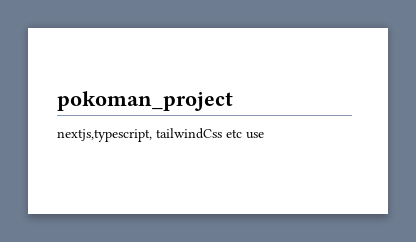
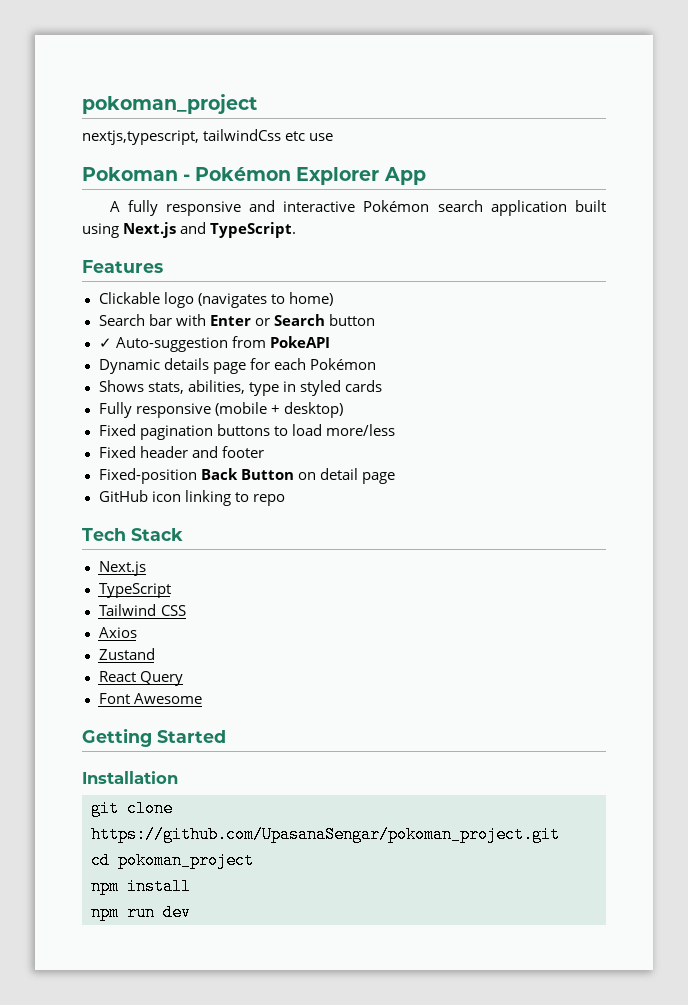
(264, 135) none -> [82,167,426,185] [109,200,607,216] [82,222,297,238] [82,260,163,273] [98,292,333,308] [98,314,375,326] [98,336,330,352] [98,358,376,374] [98,380,382,396] [98,402,343,418] [98,424,395,440] [98,446,264,458] [98,468,395,484] [98,490,285,506] [82,528,183,541] [98,561,146,576] [98,583,171,598] [98,604,186,616] [98,627,137,638] [98,648,155,660] [98,671,183,686] [98,693,202,704] [82,728,226,747] [82,771,178,784] [91,800,173,817] [91,826,560,843] [91,852,254,869] [91,878,191,895] [91,904,191,921] // Pokoman - Pokémon Explorer App // A fully responsive and interactive Pokémon search application built using Next.js and TypeScript. // Features // Clickable logo (navigates to home) // Search bar with Enter or Search button // ✓ Auto-suggestion from PokeAPI // Dynamic details page for each Pokémon // Shows stats, abilities, type in styled cards // Fully responsive (mobile + desktop) // Fixed pagination buttons to load more/less // Fixed header and footer // Fixed-position Back Button on detail page // GitHub icon linking to repo // Tech Stack // Next.js // TypeScript // Tailwind CSS // Axios // Zustand // React Query // Font Awesome // Getting Started // Installation // git clone https://github.com/UpasanaSengar/pokoman_project.git // cd pokoman_project // npm install // npm run dev

